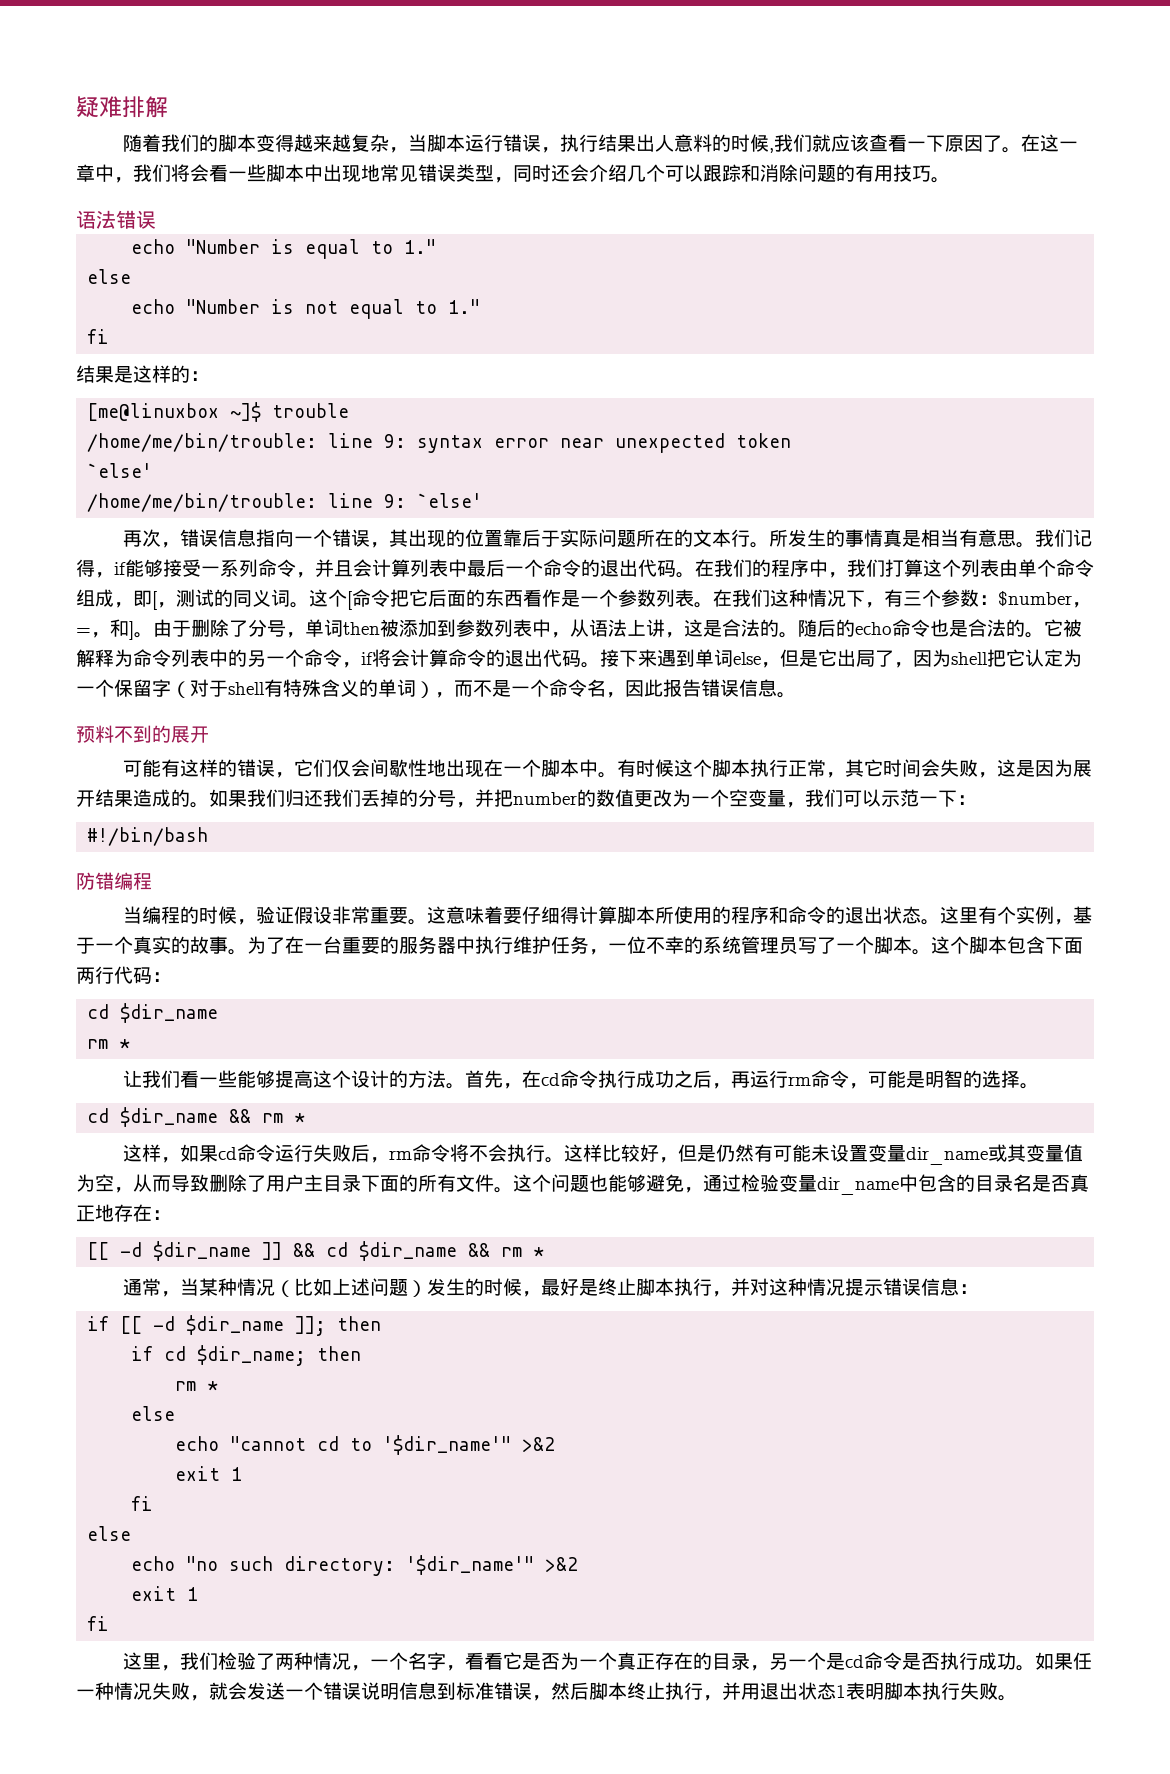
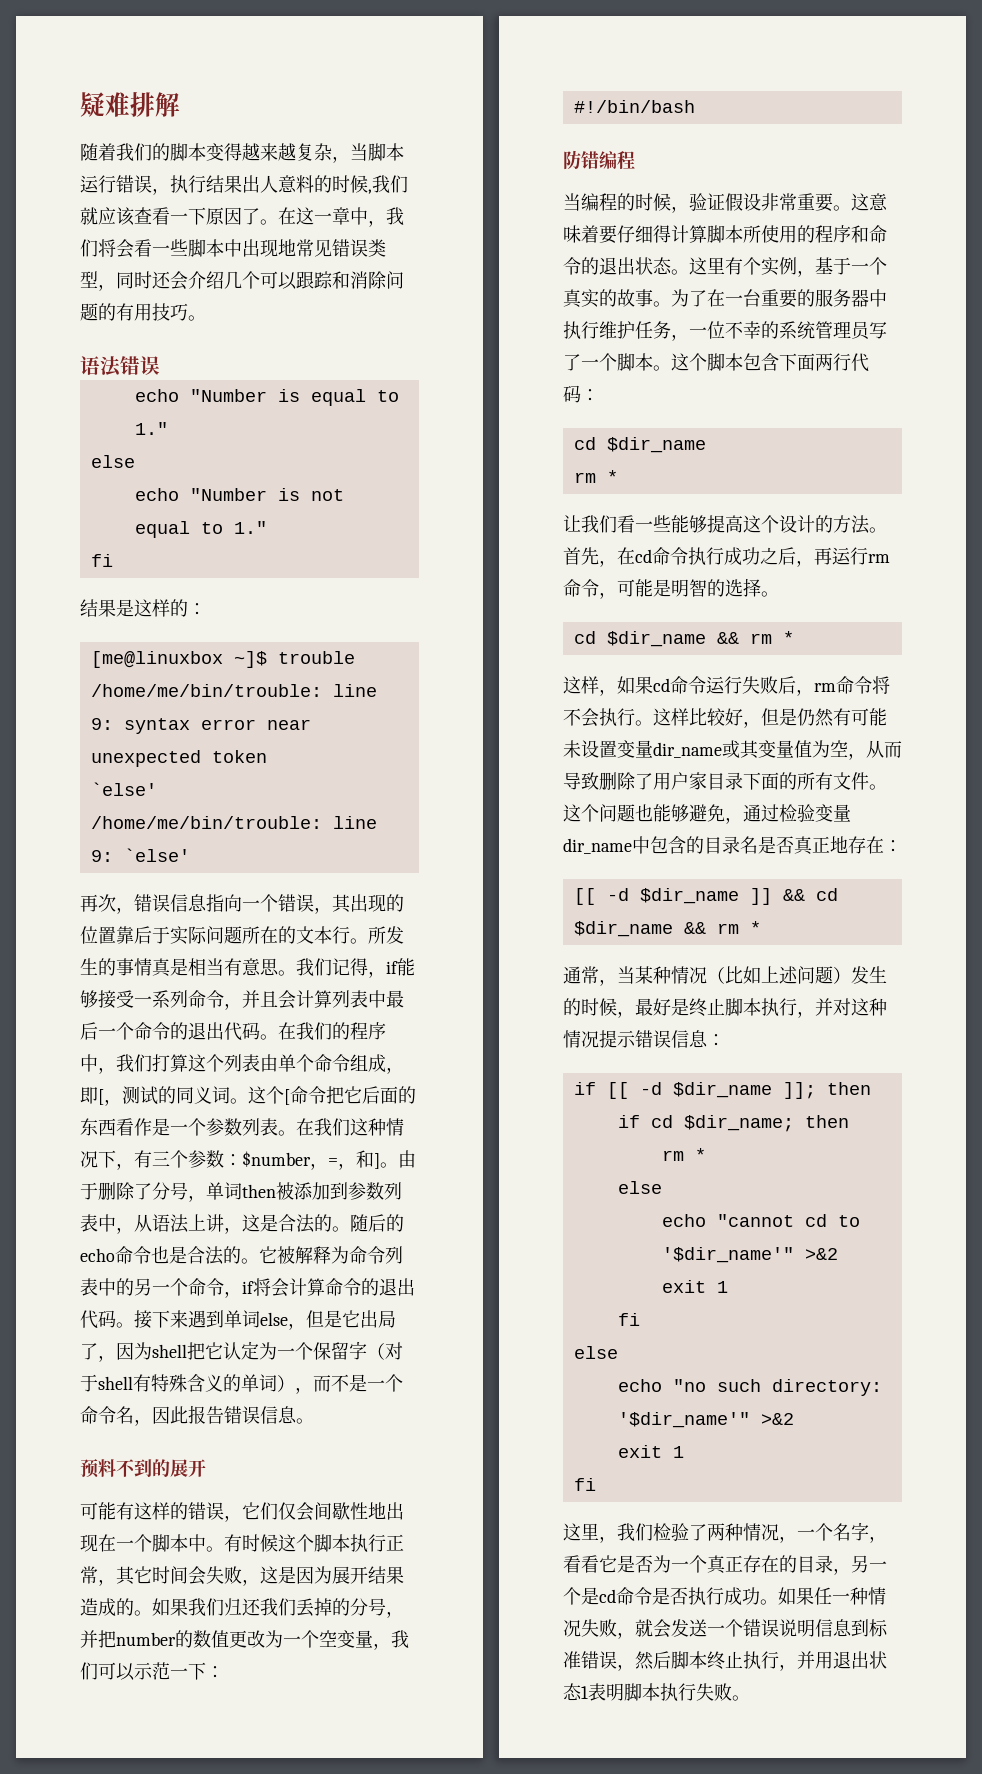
[304,1174,323,1192] 主 -> [689,772,707,790] 家

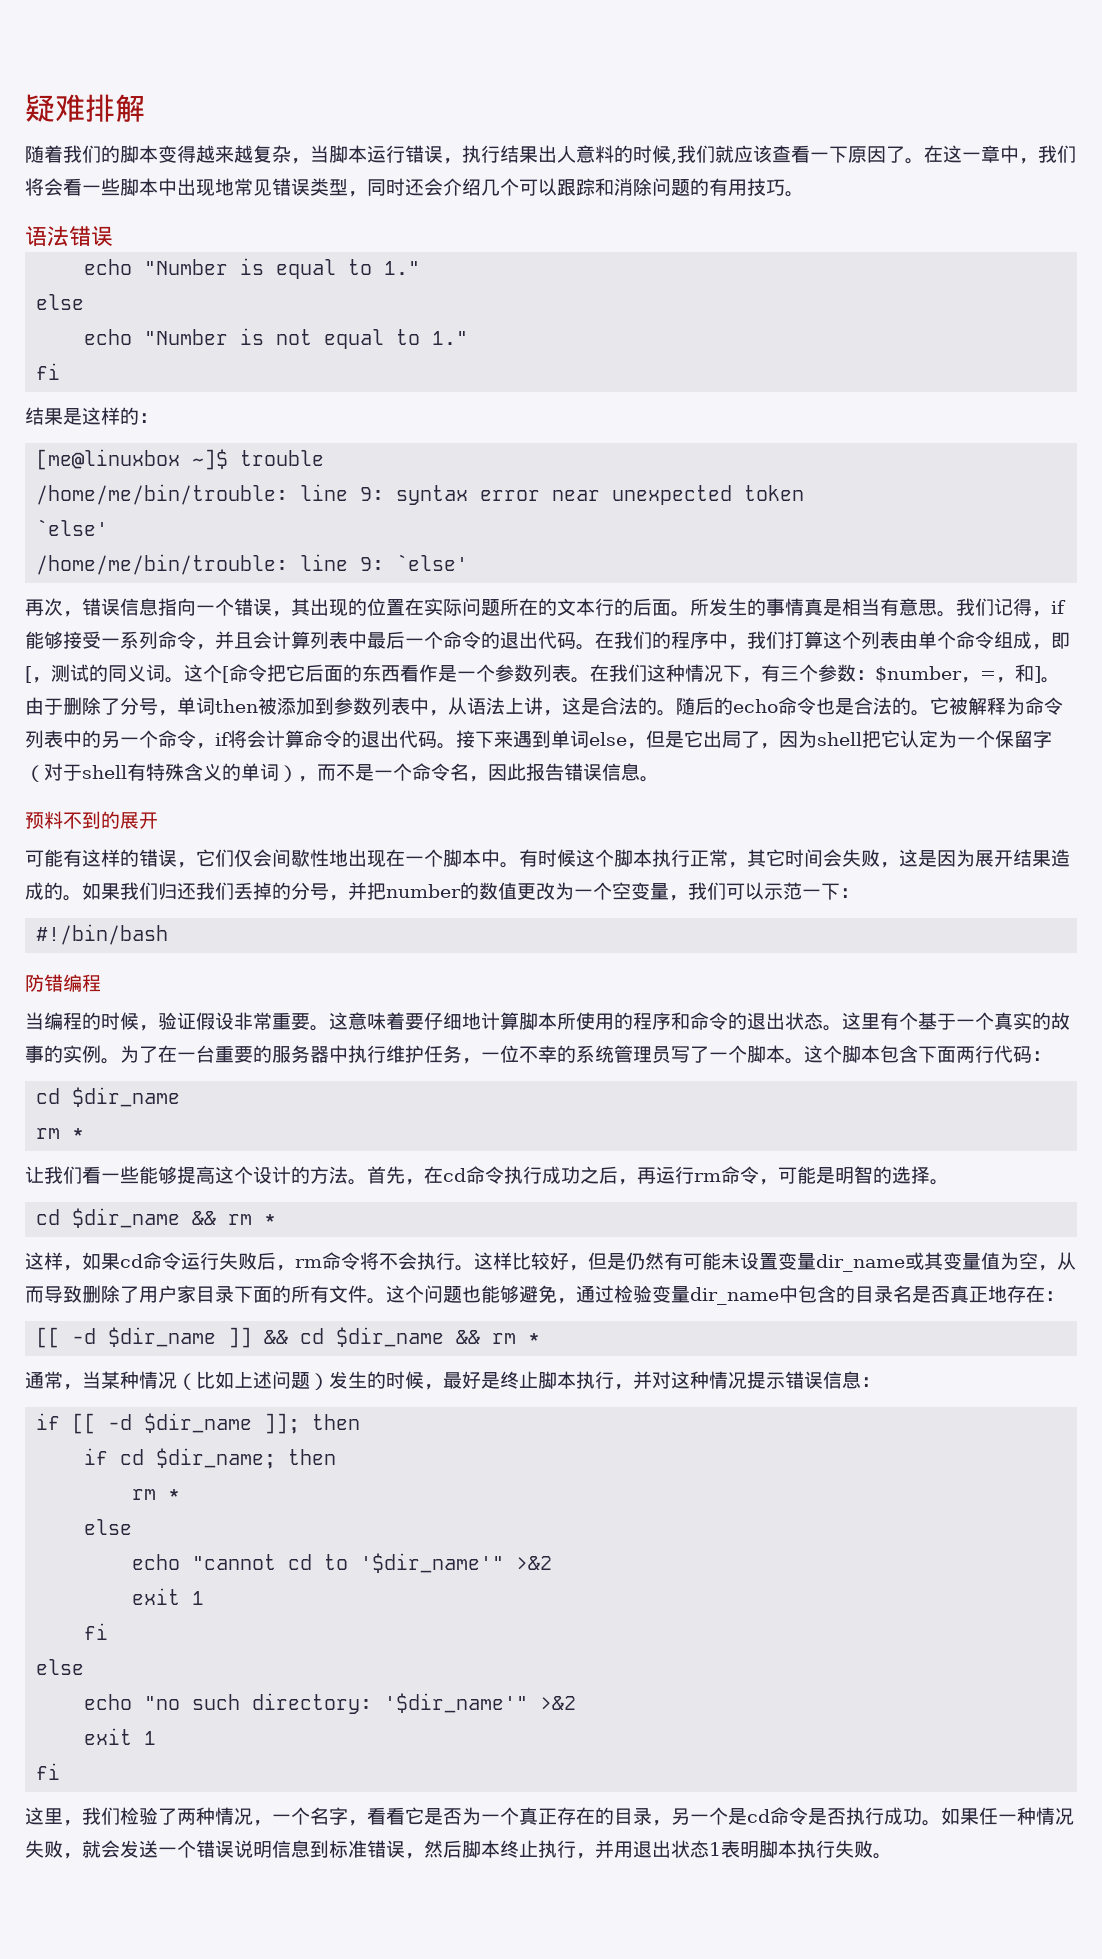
[116,926,170,944] 靠后于 -> [405,598,424,616] 在
(350, 935) none -> [614,598,671,616] 的后面
[653,225,671,243] 得 -> [462,1012,481,1030] 地
[761,257,815,277] 实例， -> (918, 1021) none
(653, 298) none -> [44,1045,101,1063] 的实例

